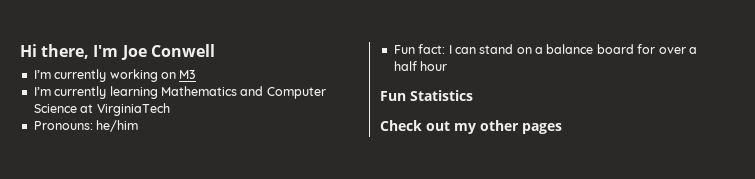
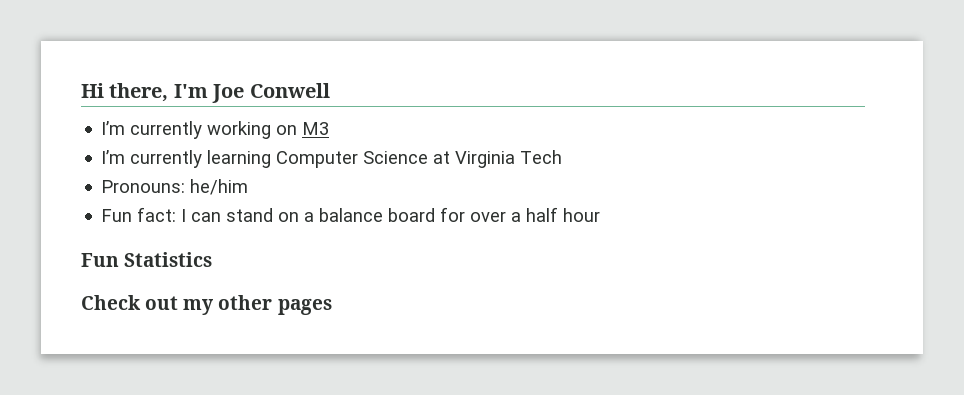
[160,86,264,96] Mathematics and -> (272, 159) none
[96,103,170,116] VirginiaTech -> [455,150,563,168] Virginia Tech

